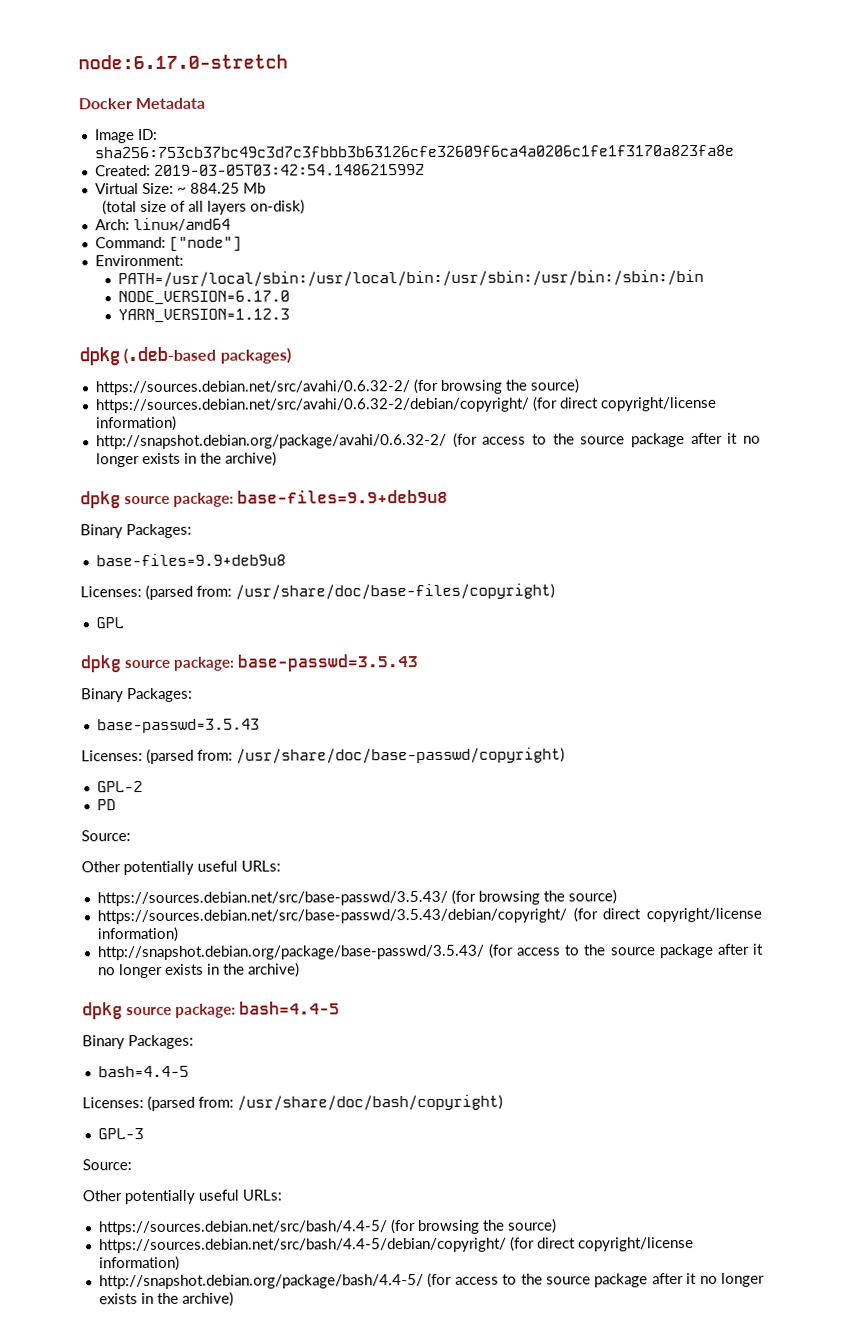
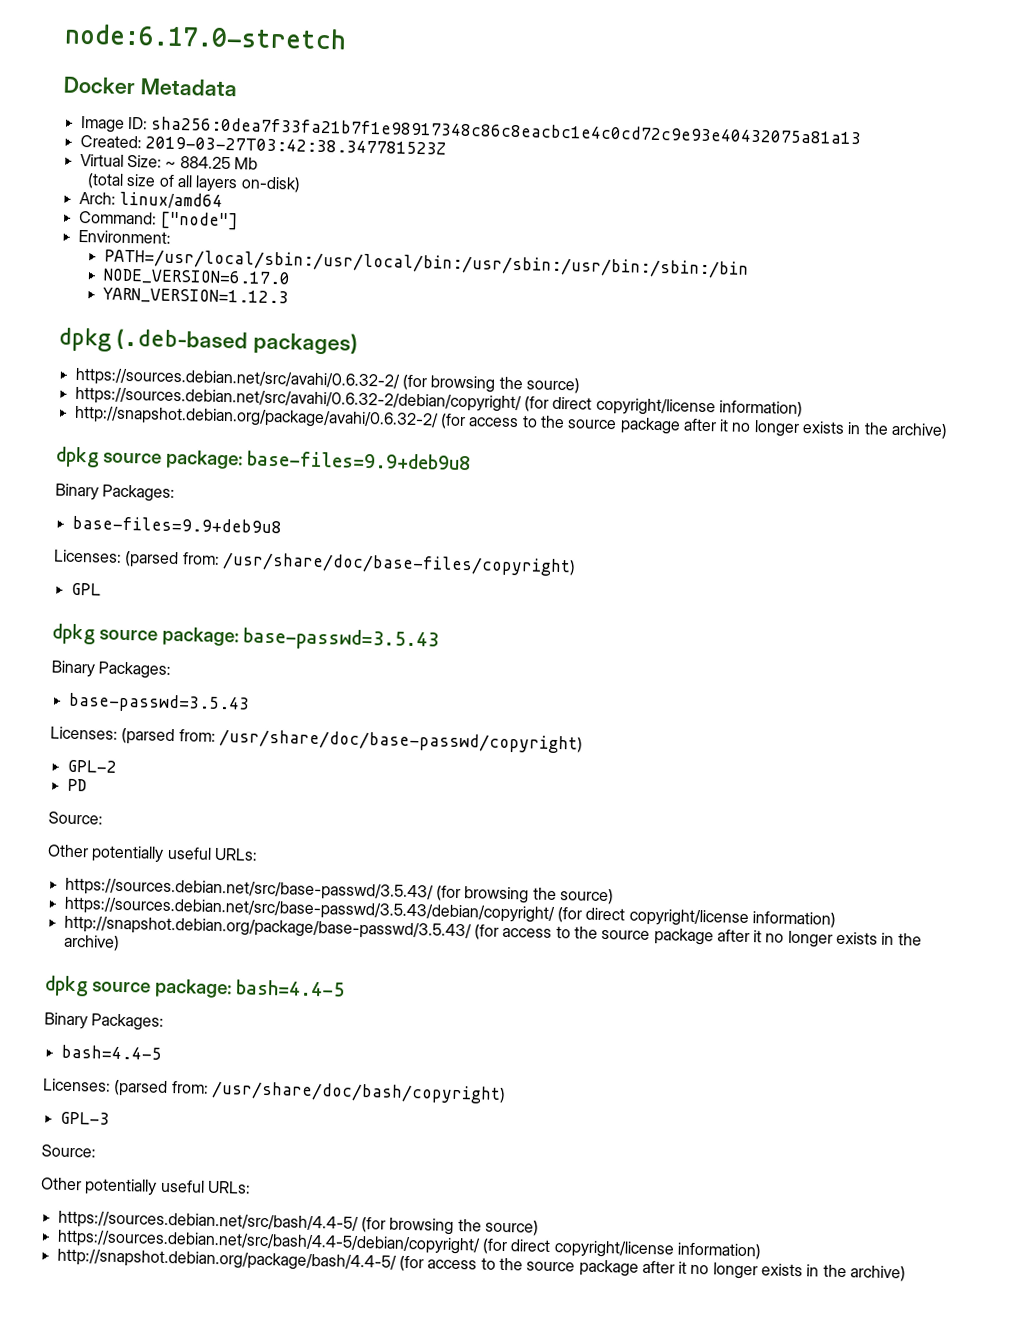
[94,144,735,159] sha256:753cb37bc49c3d7c3fbbb3b63126cfe32609f6ca4a0206c1fe1f3170a823fa8e -> [151,116,863,145] sha256:0dea7f33fa21b7f1e98917348c86c8eacbc1e4c0cd72c9e93e40432075a81a13
[153,163,425,176] 2019-03-05T03:42:54.148621599Z -> [144,136,446,155] 2019-03-27T03:42:38.347781523Z

